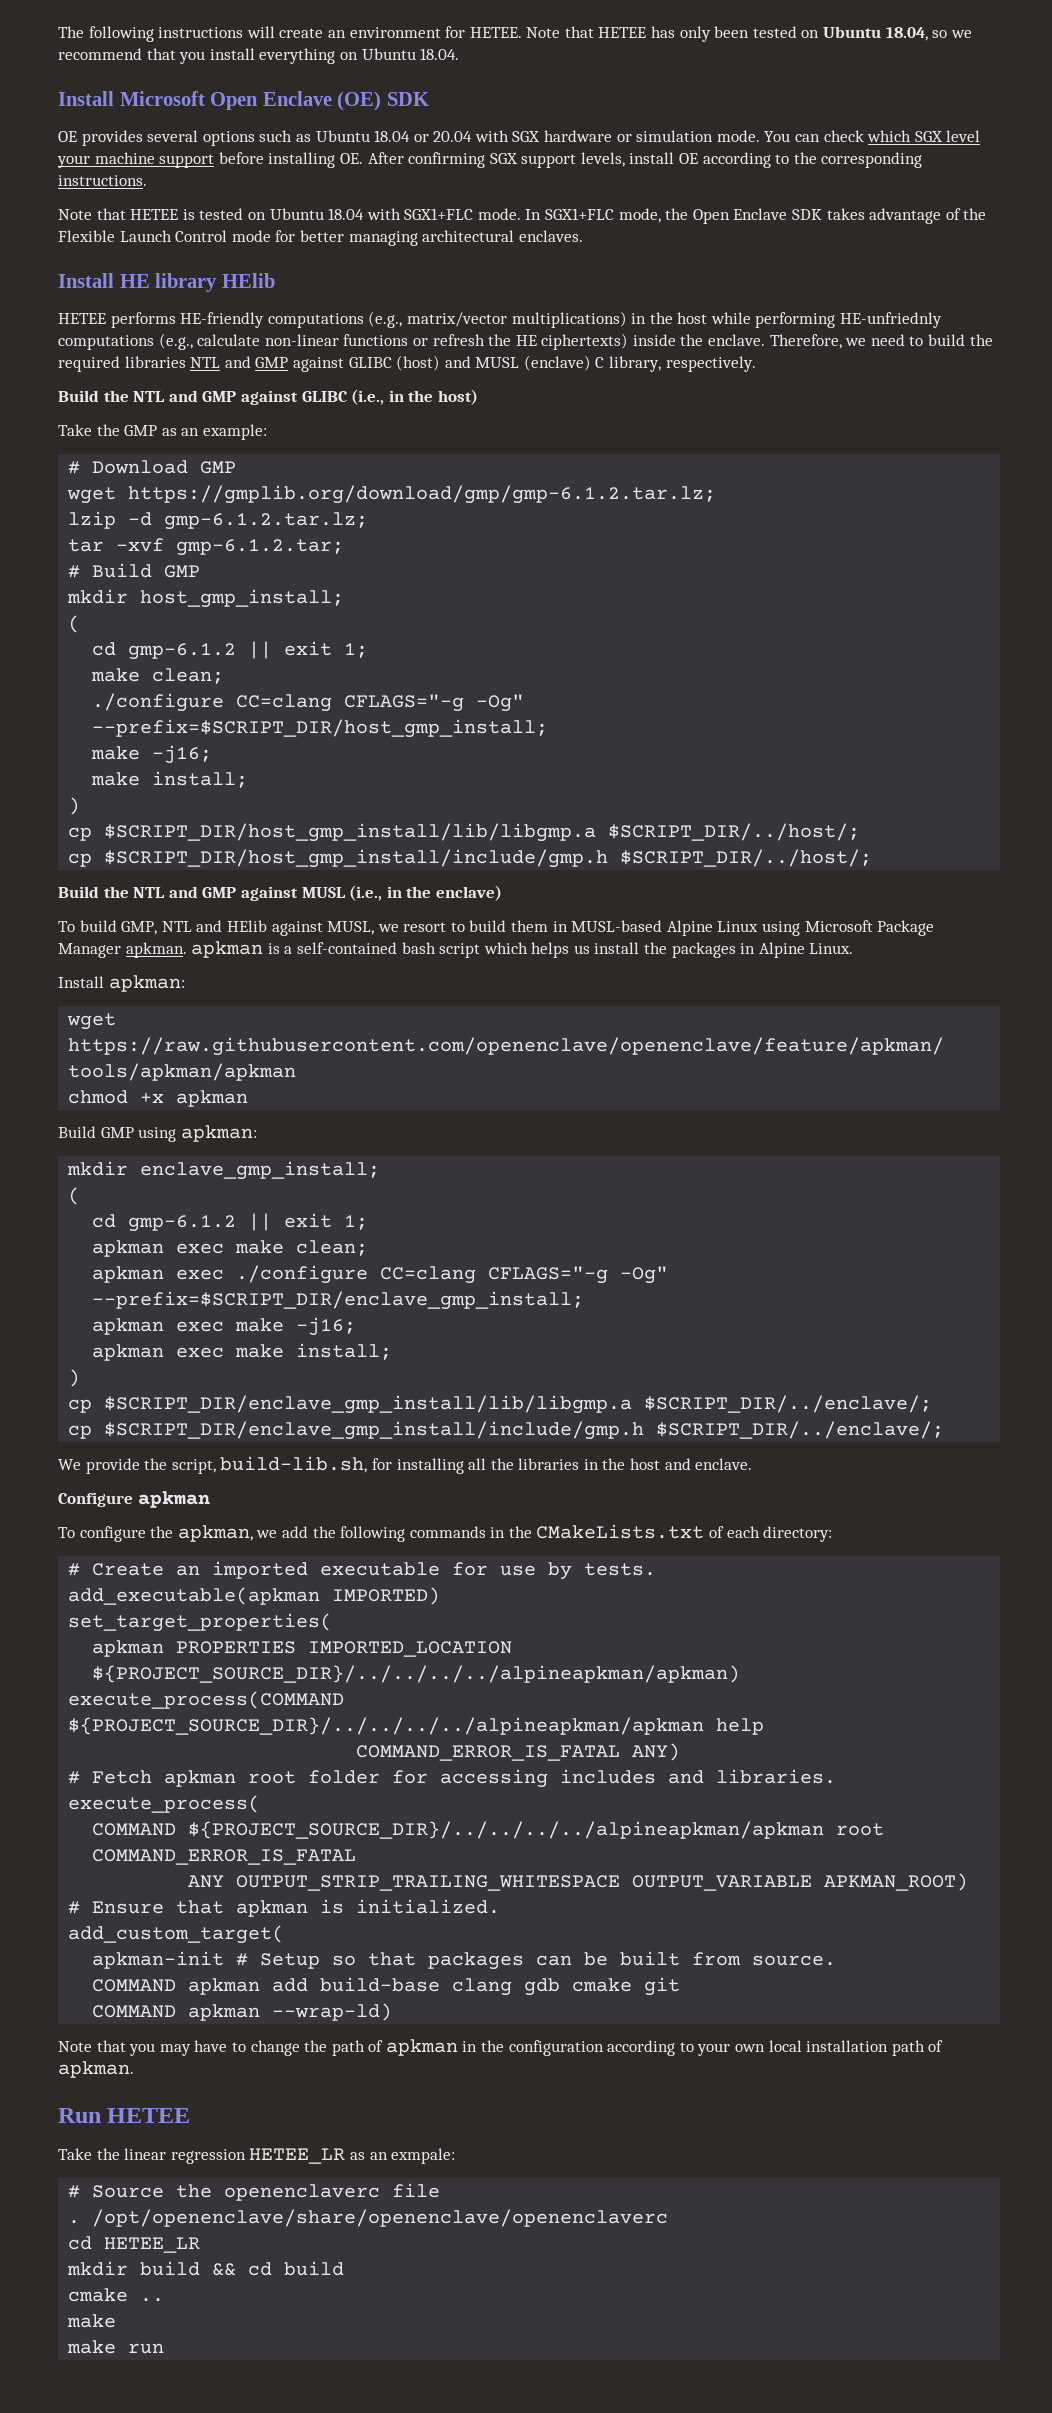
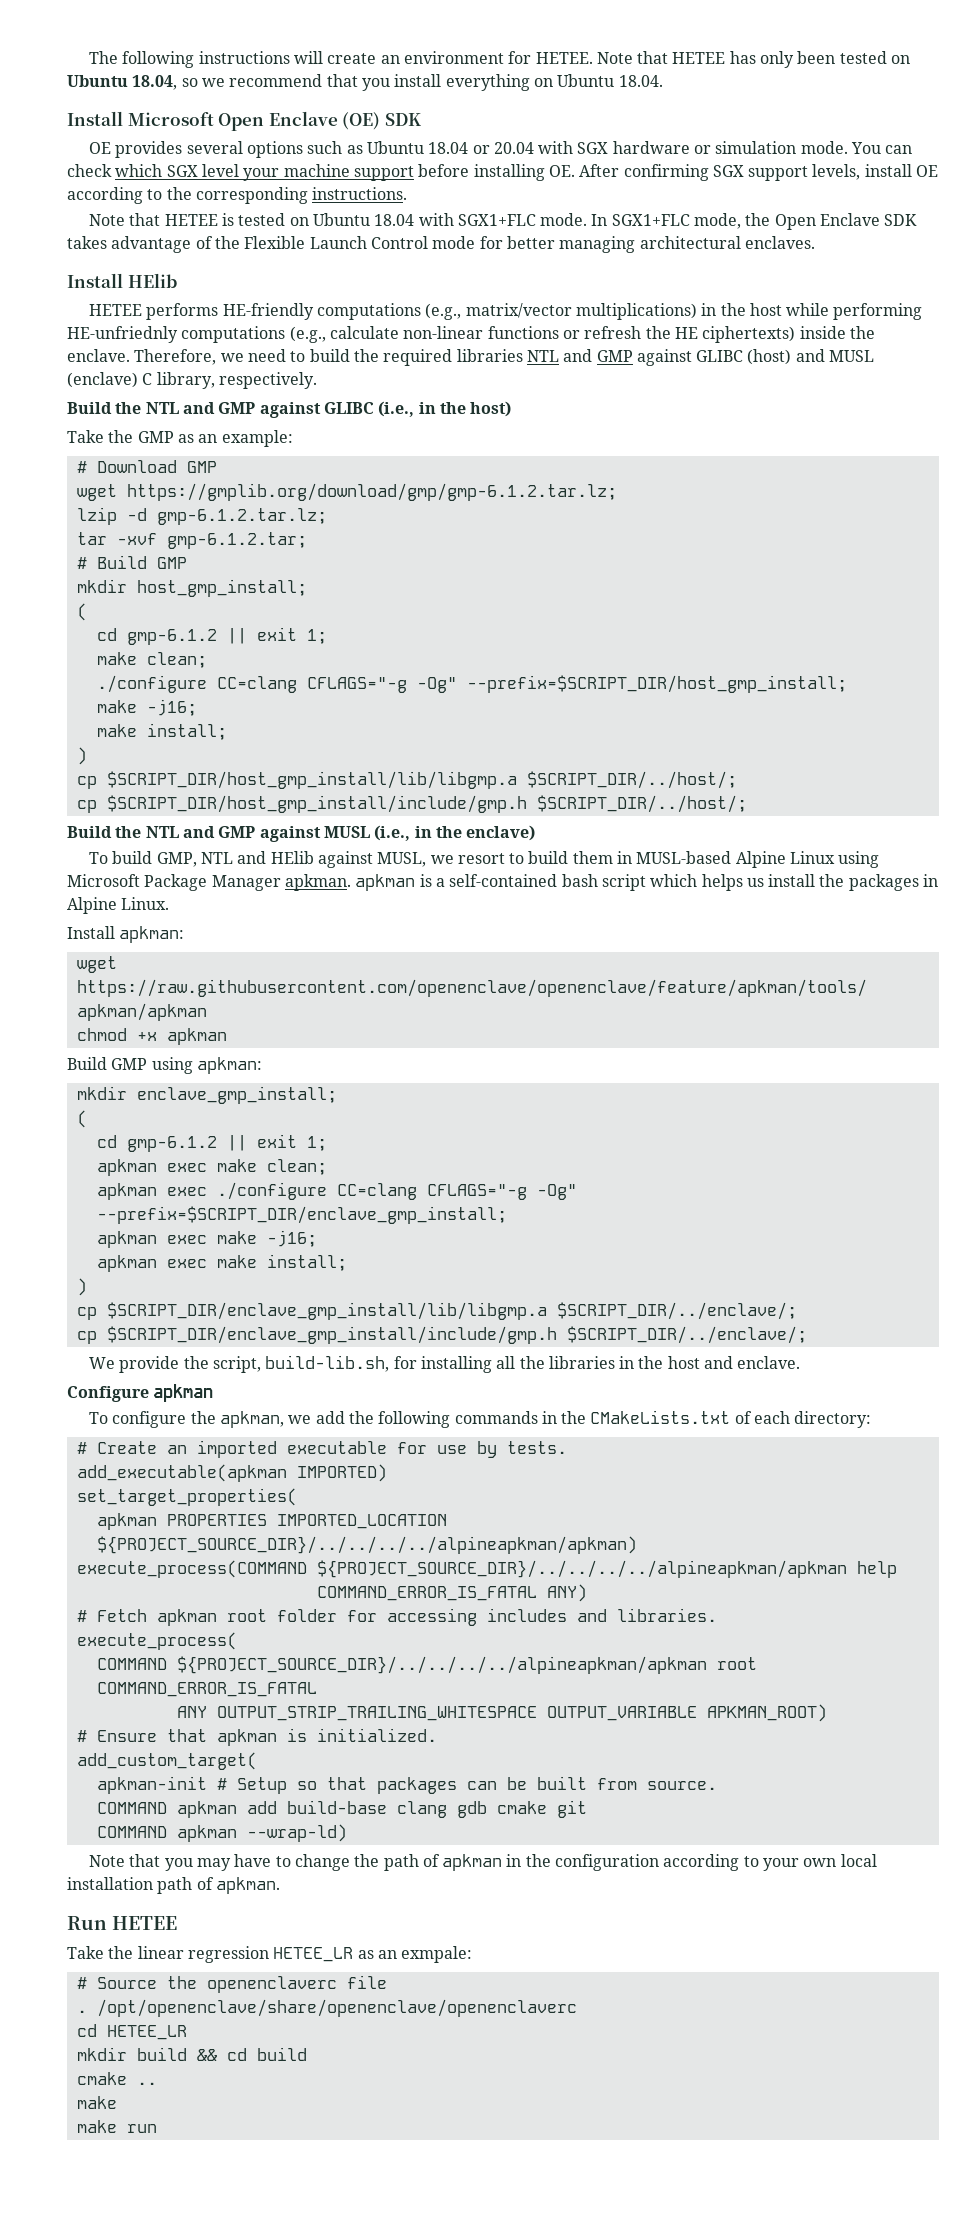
[119,273,218,292] HE library -> (123, 280) none

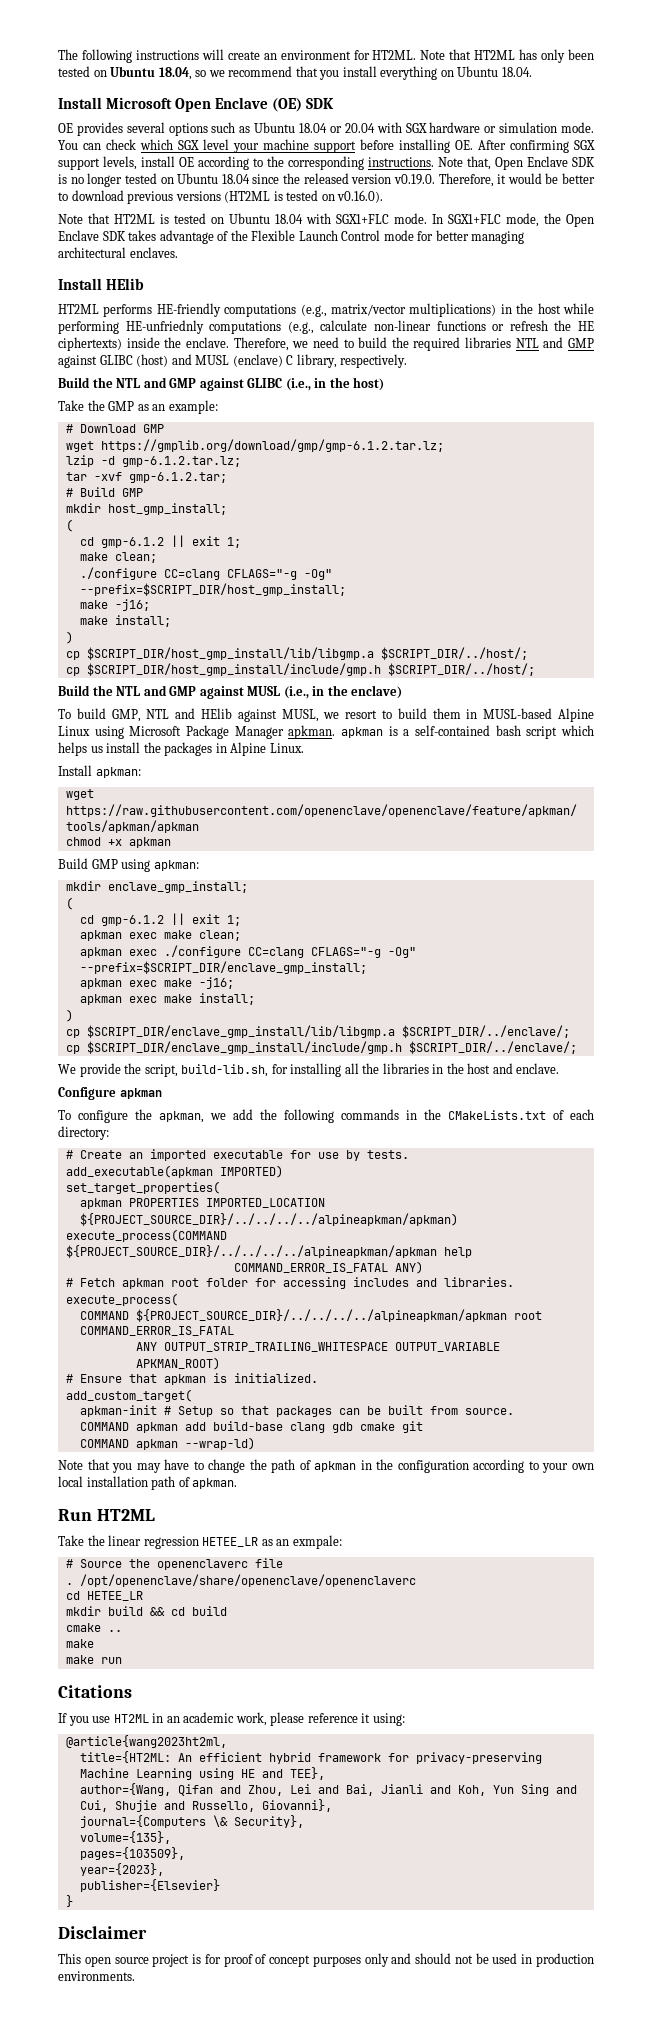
[535,51,726,64] HETEE. Note that HETEE -> [372,49,516,60] HT2ML. Note that HT2ML
[88,213,218,226] // Note that HETEE -> [438,156,595,170] [58,173,595,187] [58,190,384,204] [58,213,155,224] Note that, Open Enclave SDK is no longer tested on Ubuntu 18.04 since the released version v0.19.0. Therefore, it would be better to download previous versions (HT2ML is tested on v0.16.0). // Note that HT2ML
[88,304,142,316] HETEE -> [58,304,99,314] HT2ML
[112,1916,177,1930] HETEE -> [96,1509,155,1521] HT2ML
(157, 2128) none -> [58,1685,132,1698] [58,1712,405,1726] [65,1735,227,1748] [79,1751,542,1764] [79,1767,325,1780] [79,1783,577,1796] [79,1799,332,1812] [79,1815,304,1828] [79,1831,171,1844] [79,1847,185,1860] [79,1863,164,1876] [79,1879,220,1892] [65,1895,73,1907] [58,1926,147,1939] [58,1953,594,1967] [58,1971,135,1981] // Citations // If you use HT2ML in an academic work, please reference it using: // @article{wang2023ht2ml, // title={HT2ML: An efficient hybrid framework for privacy-preserving Machine Learning using HE and TEE}, // author={Wang, Qifan and Zhou, Lei and Bai, Jianli and Koh, Yun Sing and Cui, Shujie and Russello, Giovanni}, // journal={Computers \& Security}, // volume={135}, // pages={103509}, // year={2023}, // publisher={Elsevier} // } // Disclaimer // This open source project is for proof of concept purposes only and should not be used in production environments.

